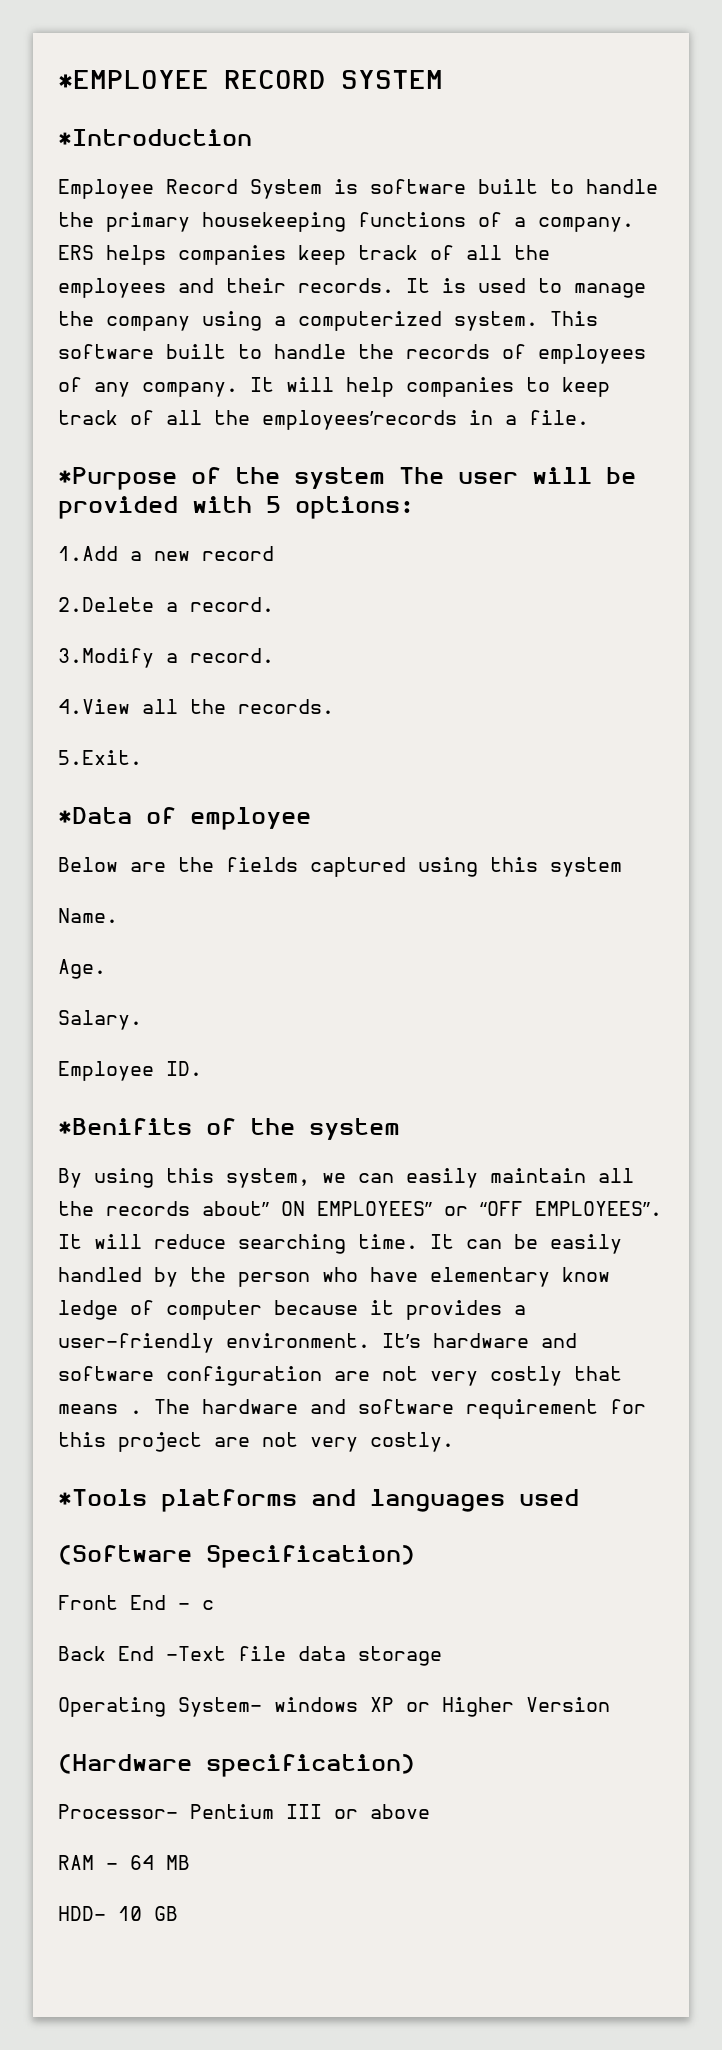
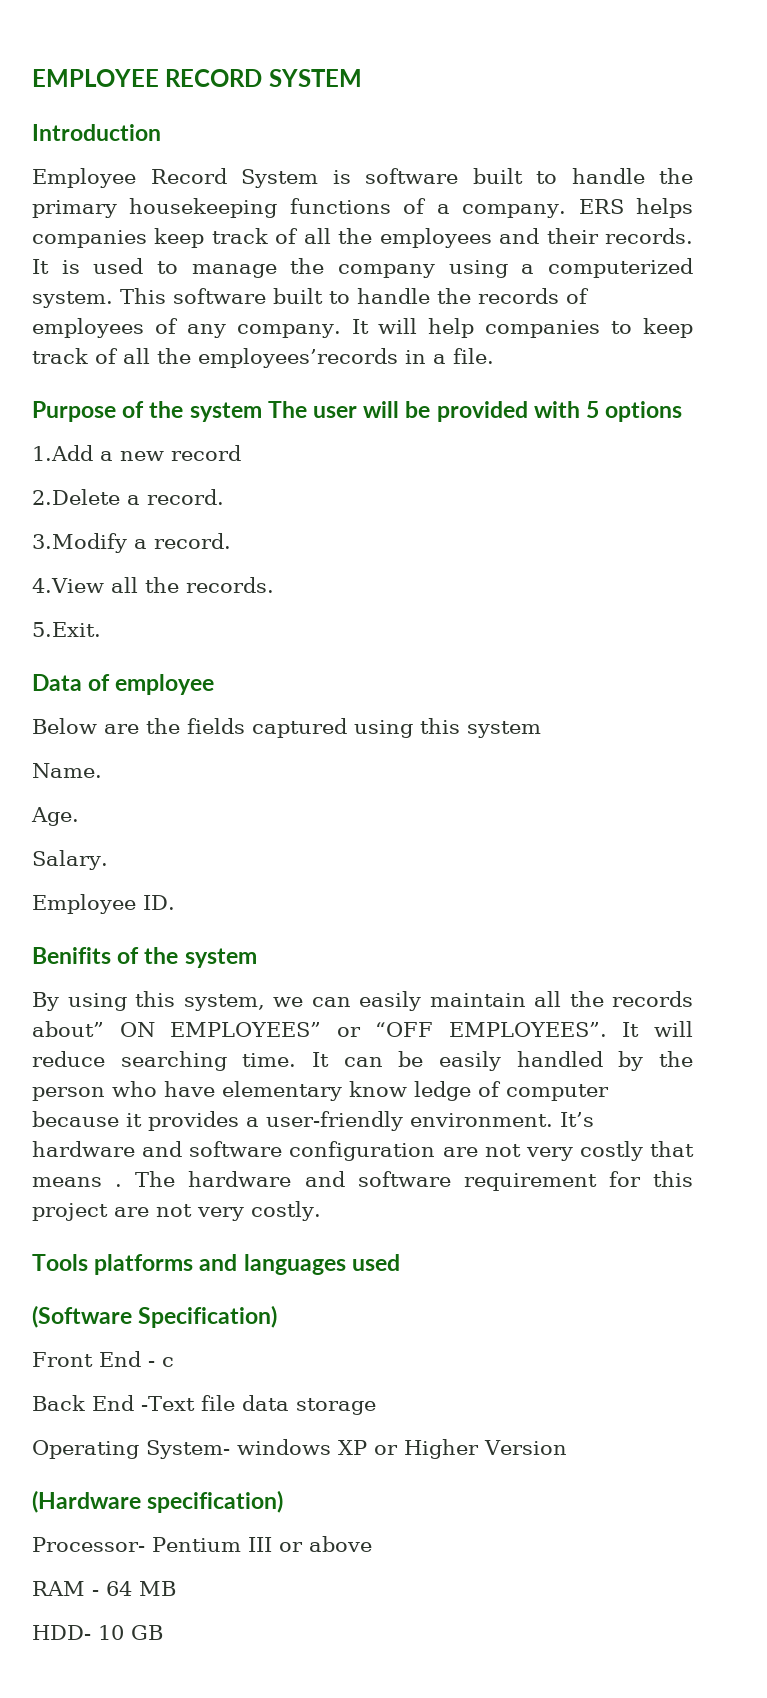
[58,70,209,89] *EMPLOYEE -> [32,69,159,87] EMPLOYEE
[58,129,252,146] *Introduction -> [32,124,161,141] Introduction
[58,467,177,490] *Purpose -> [32,401,116,422] Purpose
[295,496,414,519] options: -> [605,401,683,422] options
[58,807,132,824] *Data -> [32,674,82,691] Data
[58,1118,192,1135] *Benifits -> [32,947,111,964] Benifits
[58,1489,147,1506] *Tools -> [32,1254,88,1271] Tools

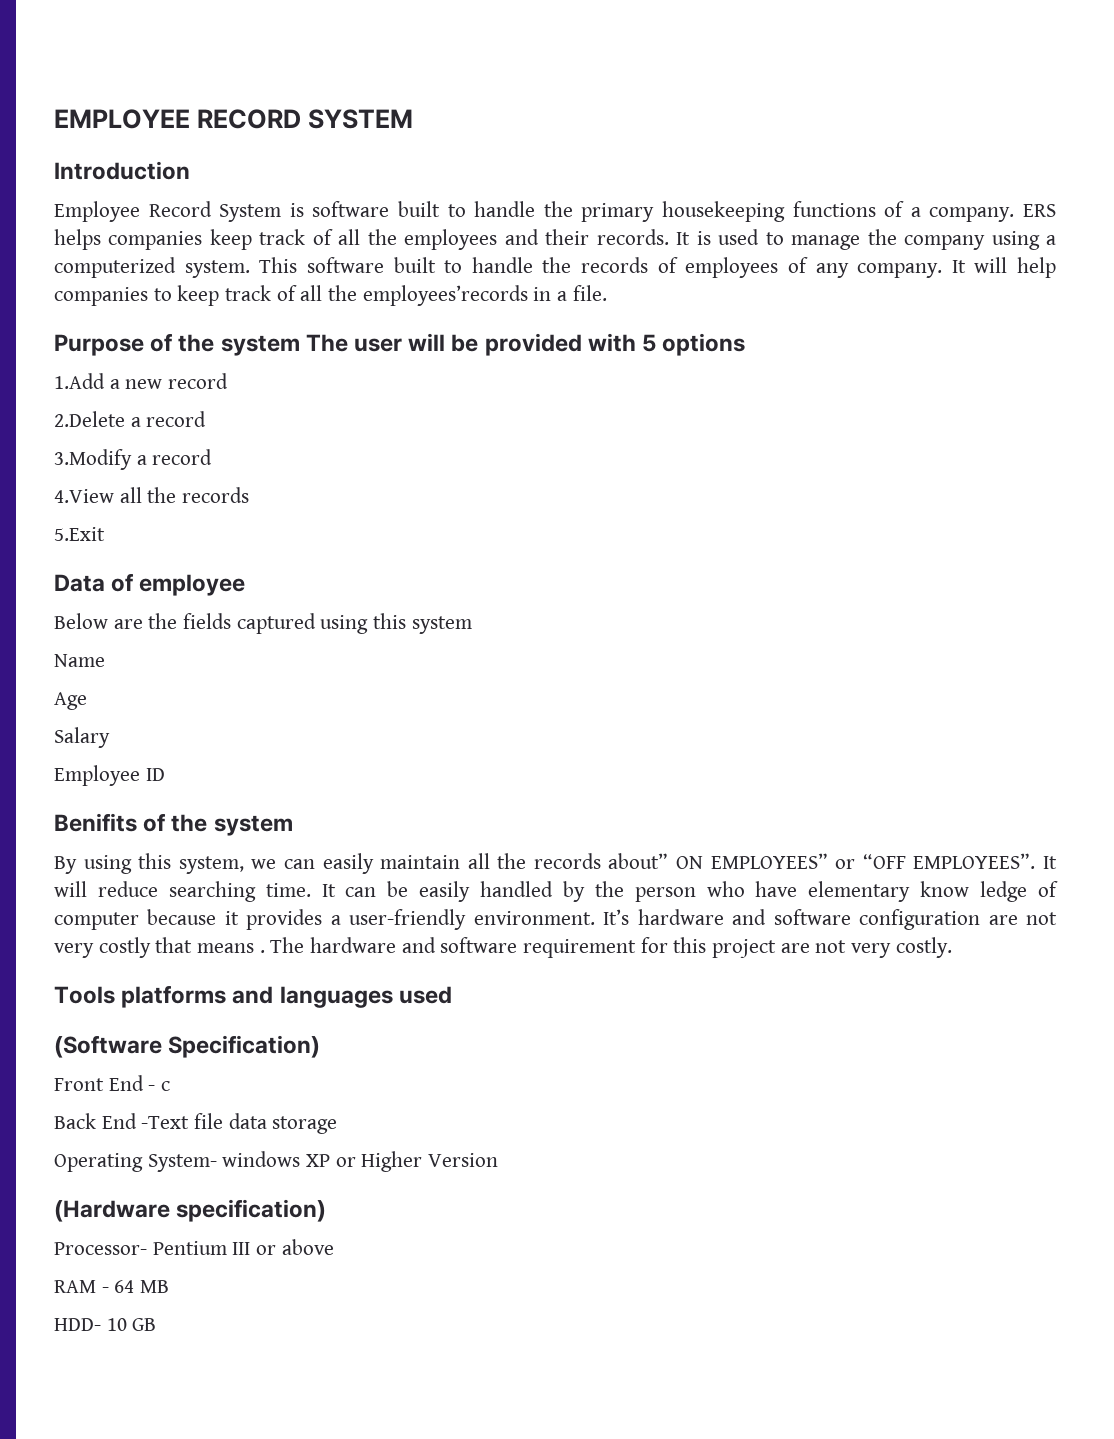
[147,489,224,505] record. -> [146,411,207,427] record
[154,533,231,549] record. -> [152,449,213,465] record
[186,577,274,593] [32,622,101,637] records. // 5.Exit. -> [182,487,250,503] [54,527,105,541] records // 5.Exit
[32,763,102,778] [31,807,79,826] [32,850,108,870] [32,894,175,914] Name. // Age. // Salary. // Employee ID. -> [54,654,105,667] [54,692,87,710] [54,727,110,748] [54,765,165,786] Name // Age // Salary // Employee ID

